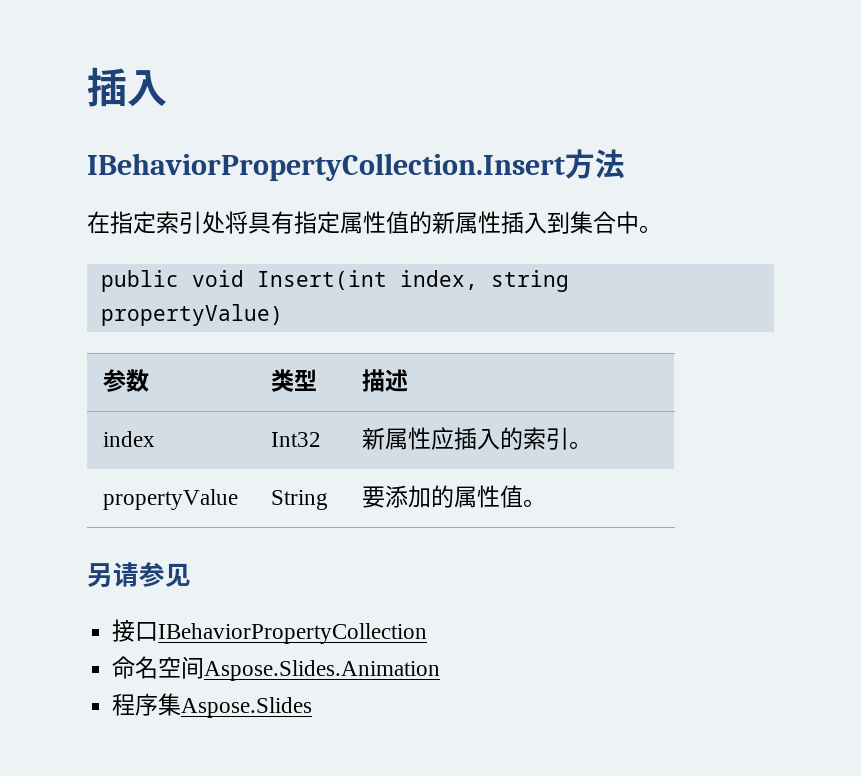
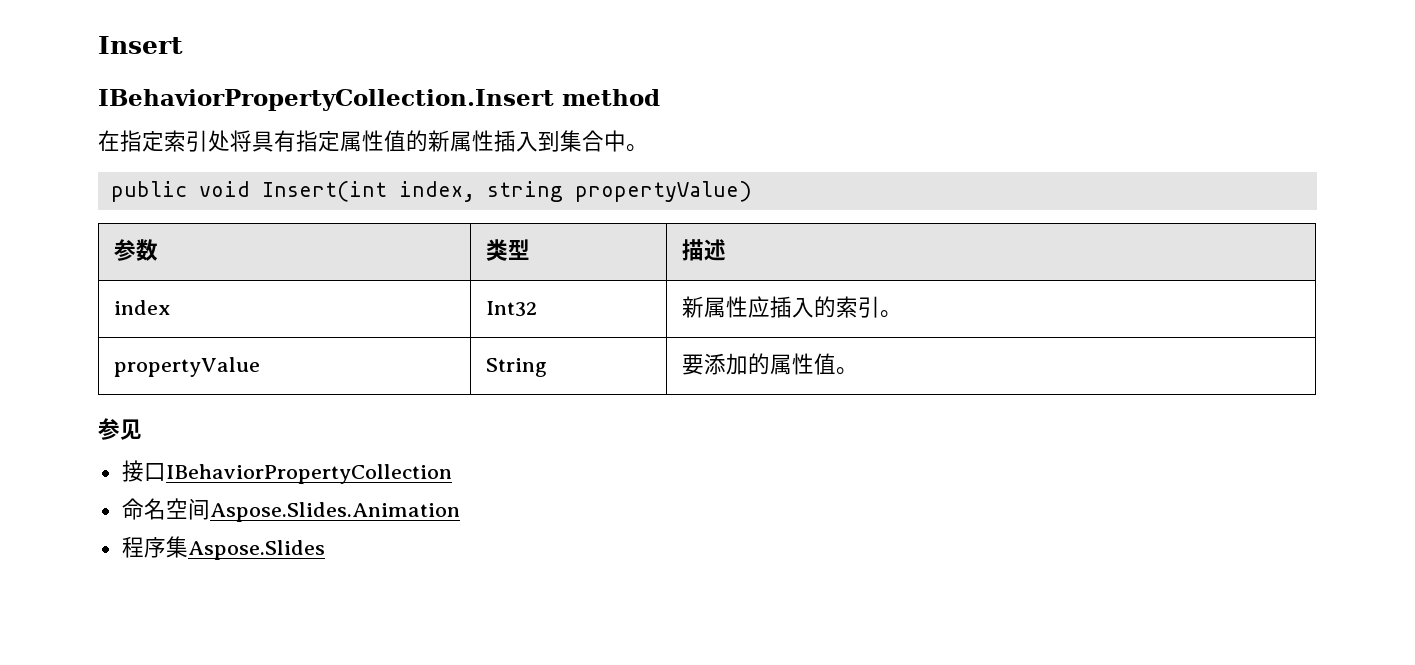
[87,67,167,107] 插入 -> [98,36,183,54] Insert
[565,149,625,179] 方法 -> [562,89,660,106] method
[87,562,139,587] 另请 -> (859, 371) none

